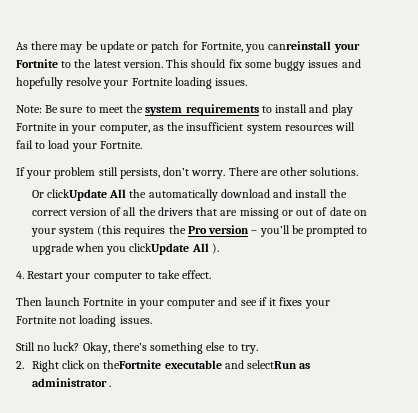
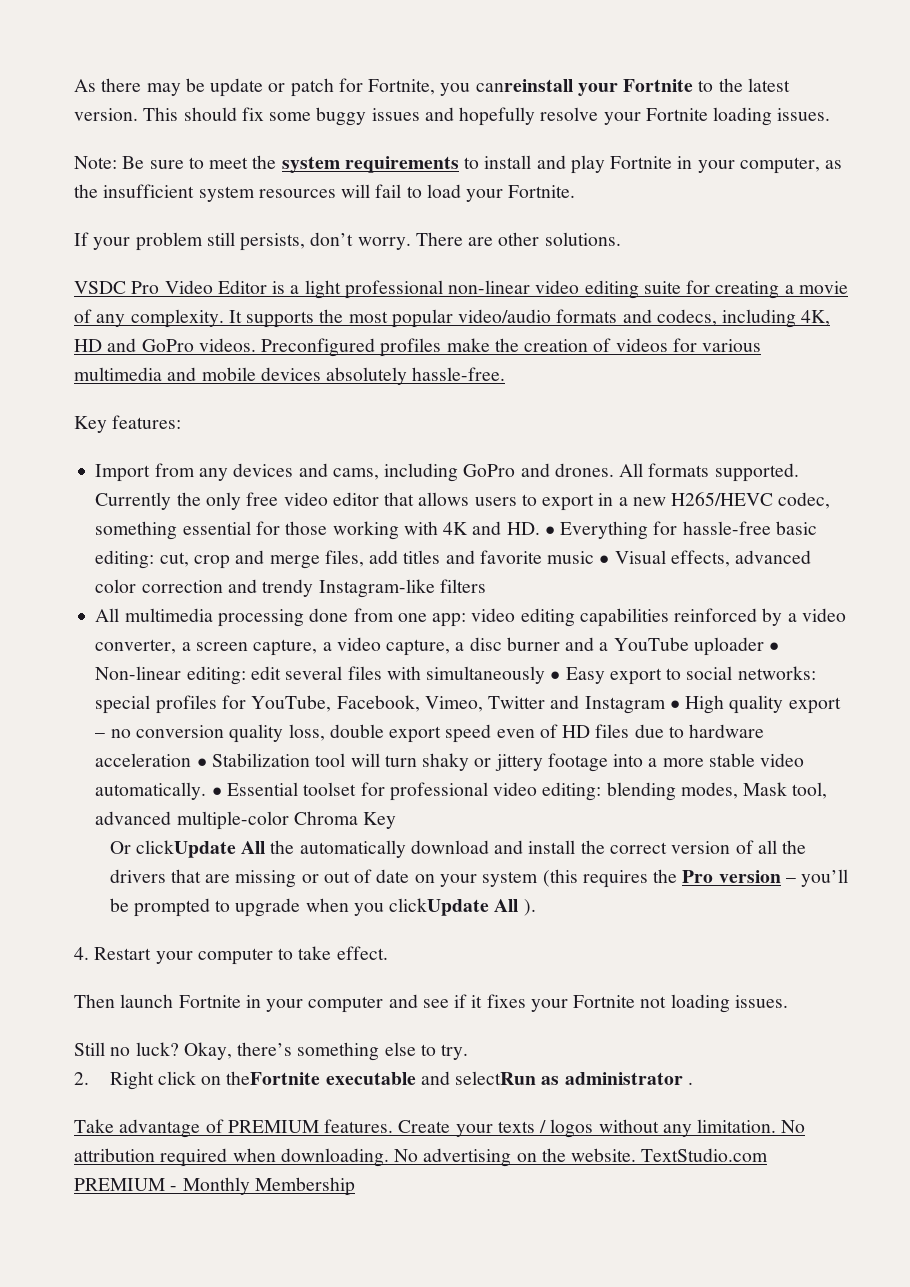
(359, 171) none -> [74,280,848,299] [74,309,831,328] [74,338,762,357] [74,367,506,385] [74,415,182,433] [95,463,799,482] [95,492,831,511] [95,521,817,540] [95,550,812,569] [95,579,486,598] [95,608,846,627] [95,637,780,656] [95,666,816,685] [95,695,841,714] [95,724,765,743] [95,753,805,772] [95,782,828,801] [95,811,397,830] // VSDC Pro Video Editor is a light professional non-linear video editing suite for creating a movie of any complexity. It supports the most popular video/audio formats and codecs, including 4K, HD and GoPro videos. Preconfigured profiles make the creation of videos for various multimedia and mobile devices absolutely hassle-free. // Key features: // Import from any devices and cams, including GoPro and drones. All formats supported. Сurrently the only free video editor that allows users to export in a new H265/HEVC codec, something essential for those working with 4K and HD. • Everything for hassle-free basic editing: cut, crop and merge files, add titles and favorite music • Visual effects, advanced color correction and trendy Instagram-like filters // All multimedia processing done from one app: video editing capabilities reinforced by a video converter, a screen capture, a video capture, a disc burner and a YouTube uploader • Non-linear editing: edit several files with simultaneously • Easy export to social networks: special profiles for YouTube, Facebook, Vimeo, Twitter and Instagram • High quality export – no conversion quality loss, double export speed even of HD files due to hardware acceleration • Stabilization tool will turn shaky or jittery footage into a more stable video automatically. • Essential toolset for professional video editing: blending modes, Mask tool, advanced multiple-color Chroma Key
(111, 386) none -> [74,1119,806,1138] [74,1148,769,1167] [74,1177,355,1196] // Take advantage of PREMIUM features. Create your texts / logos without any limitation. No attribution required when downloading. No advertising on the website. TextStudio.com PREMIUM - Monthly Membership

